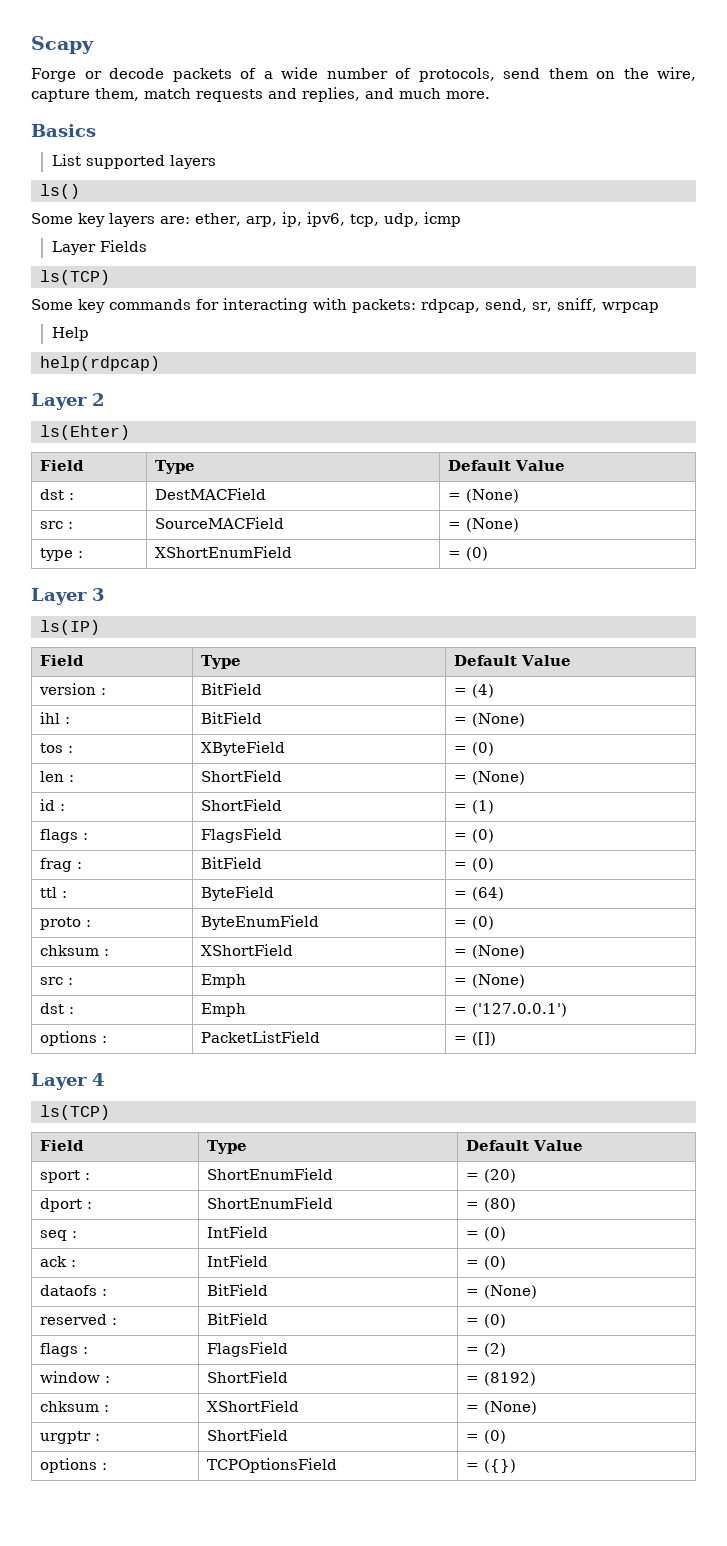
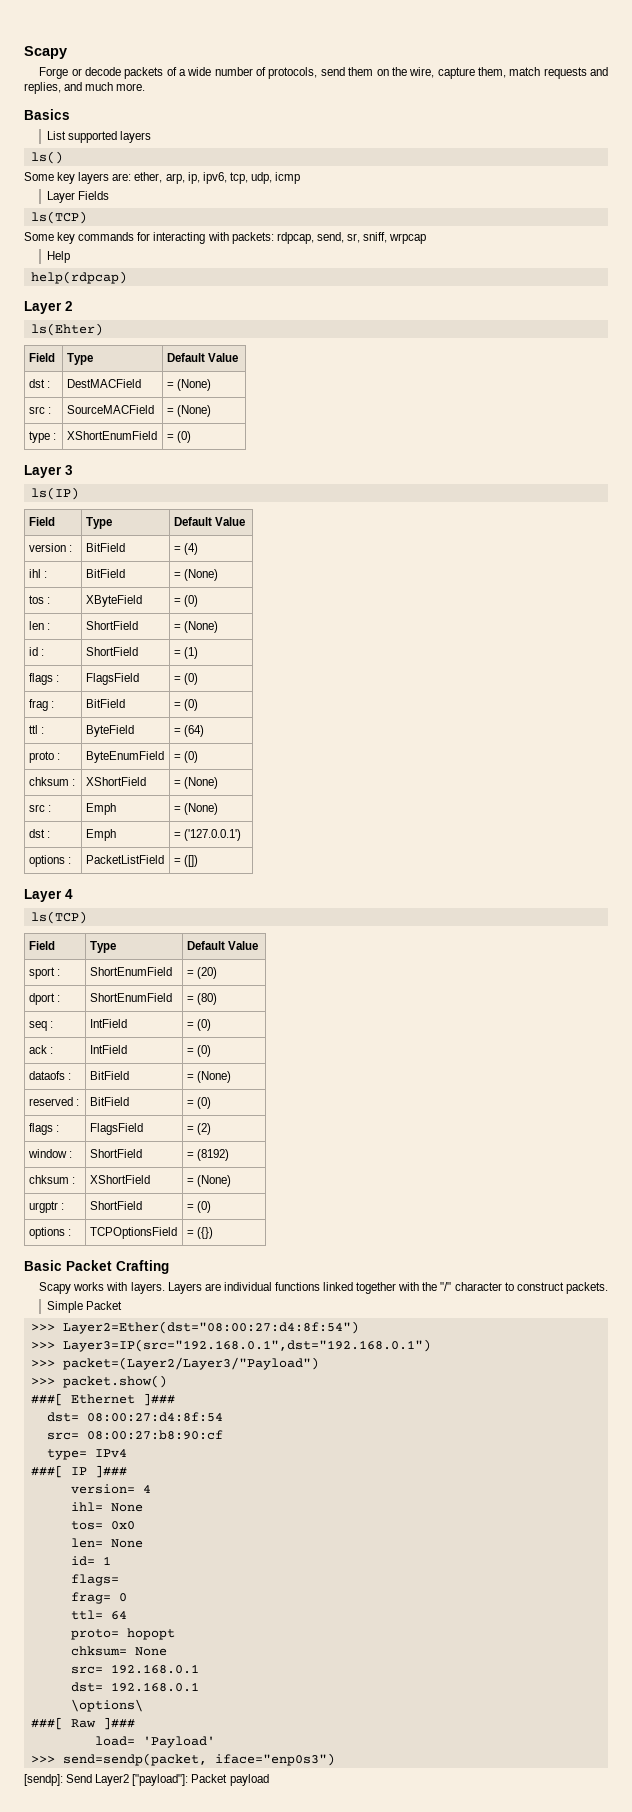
(516, 1466) none -> [24,1260,169,1274] [39,1282,608,1294] [46,1301,122,1313] [30,1321,359,1334] [30,1339,431,1352] [30,1357,319,1370] [30,1375,167,1388] [30,1393,175,1406] [46,1412,223,1422] [46,1430,223,1440] [46,1449,127,1460] [30,1465,127,1478] [70,1484,151,1494] [70,1502,143,1512] [70,1521,135,1530] [70,1538,143,1548] [70,1556,111,1566] [70,1574,119,1586] [70,1592,127,1604] [70,1610,127,1620] [70,1628,175,1640] [70,1646,167,1656] [70,1664,199,1674] [70,1682,199,1692] [70,1699,143,1712] [30,1717,135,1730] [94,1736,215,1748] [30,1753,335,1766] [24,1774,269,1786] // Basic Packet Crafting // Scapy works with layers. Layers are individual functions linked together with the "/" character to construct packets. // Simple Packet // >>> Layer2=Ether(dst="08:00:27:d4:8f:54") // >>> Layer3=IP(src="192.168.0.1",dst="192.168.0.1") // >>> packet=(Layer2/Layer3/"Payload") // >>> packet.show() // ###[ Ethernet ]### // dst= 08:00:27:d4:8f:54 // src= 08:00:27:b8:90:cf // type= IPv4 // ###[ IP ]### // version= 4 // ihl= None // tos= 0x0 // len= None // id= 1 // flags= // frag= 0 // ttl= 64 // proto= hopopt // chksum= None // src= 192.168.0.1 // dst= 192.168.0.1 // \options\ // ###[ Raw ]### // load= 'Payload' // >>> send=sendp(packet, iface="enp0s3") // [sendp]: Send Layer2 ["payload"]: Packet payload

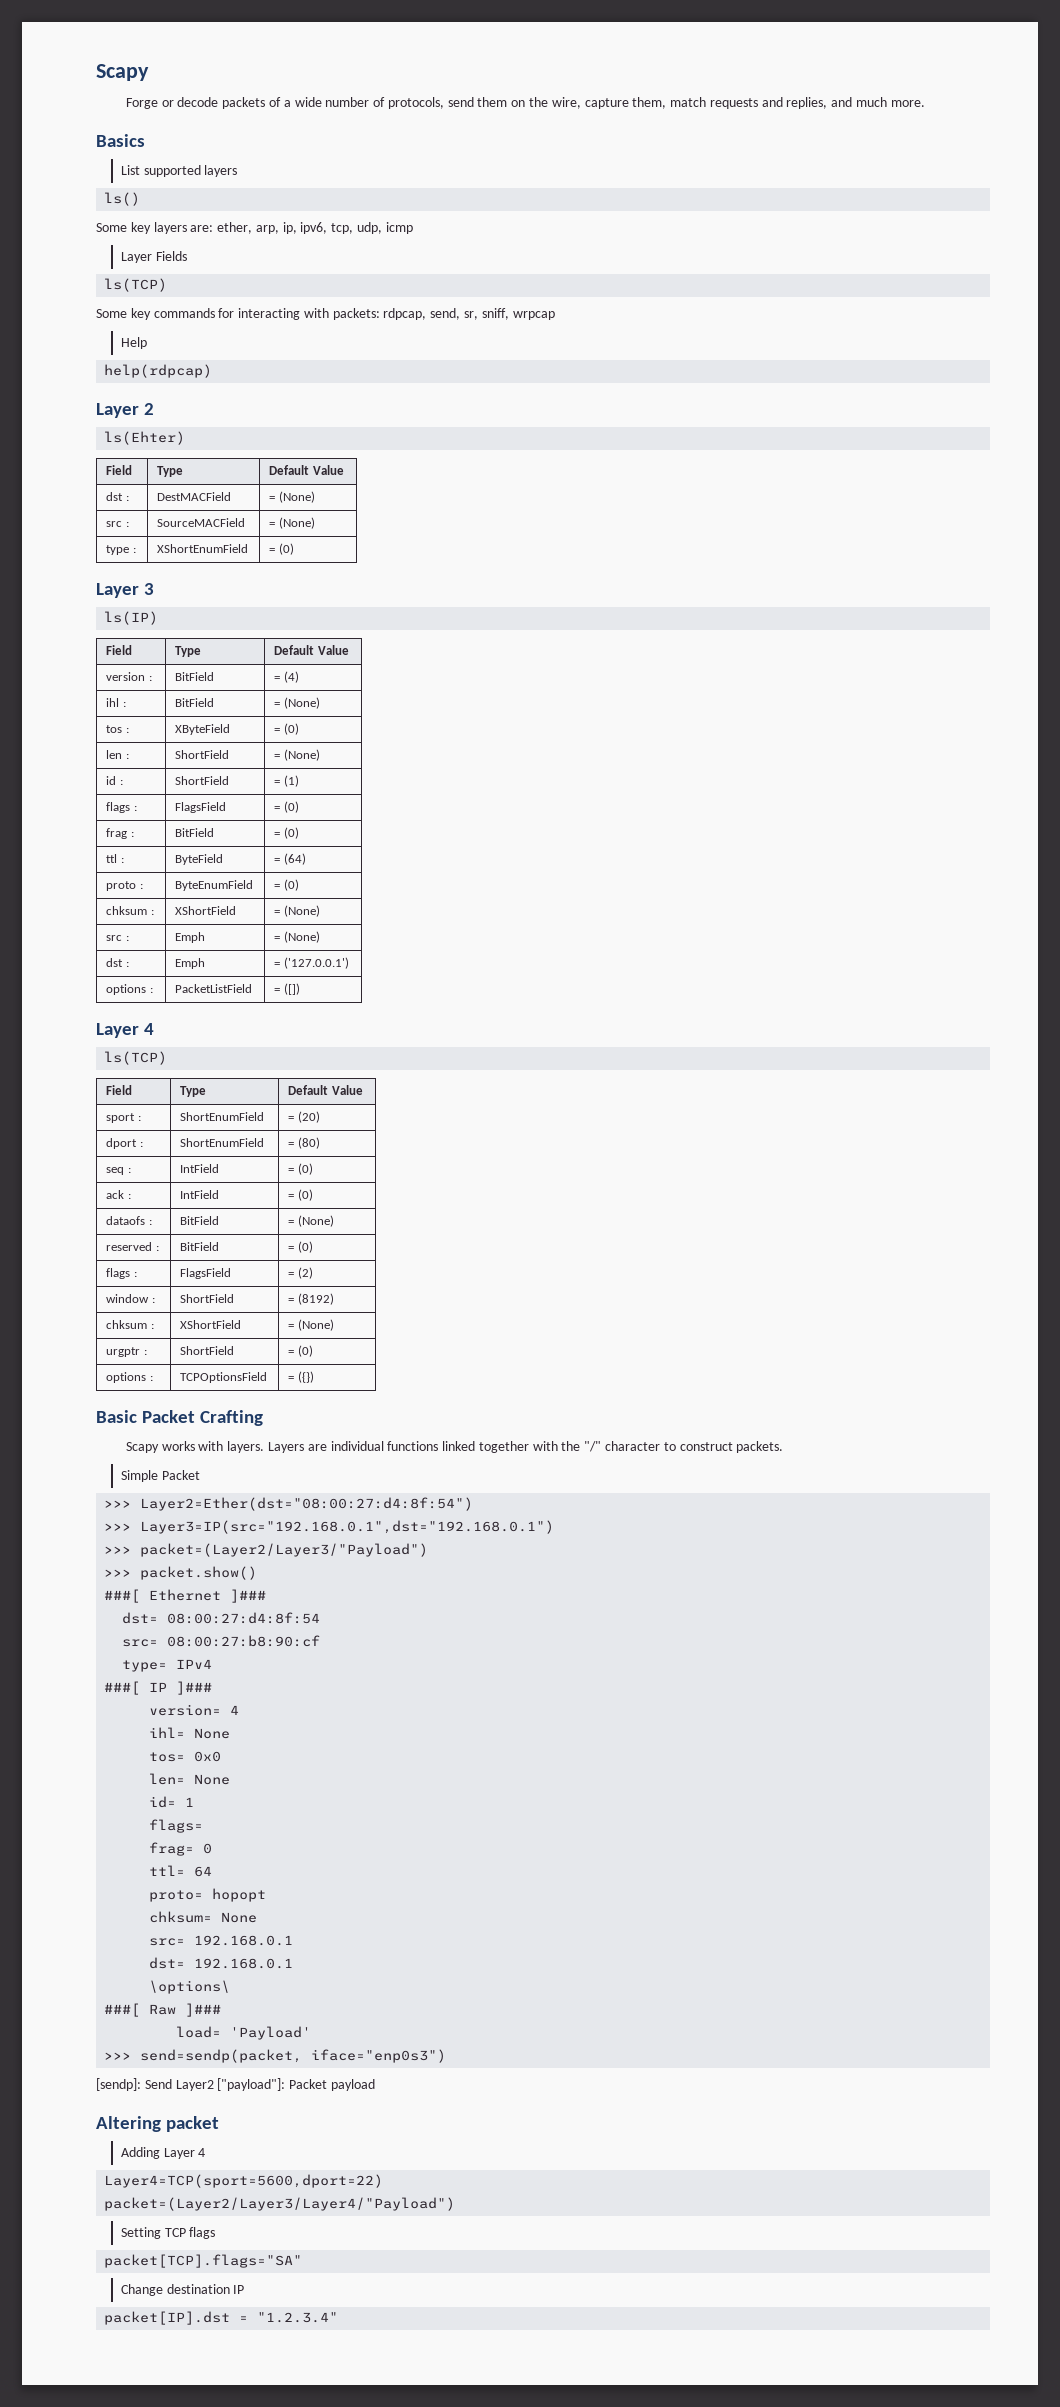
(269, 1780) none -> [96,2116,220,2132] [120,2147,206,2159] [104,2174,384,2188] [104,2197,456,2211] [120,2227,216,2239] [104,2254,303,2268] [120,2284,245,2296] [104,2311,339,2325] // Altering packet // Adding Layer 4 // Layer4=TCP(sport=5600,dport=22) // packet=(Layer2/Layer3/Layer4/"Payload") // Setting TCP flags // packet[TCP].flags="SA" // Change destination IP // packet[IP].dst = "1.2.3.4"

